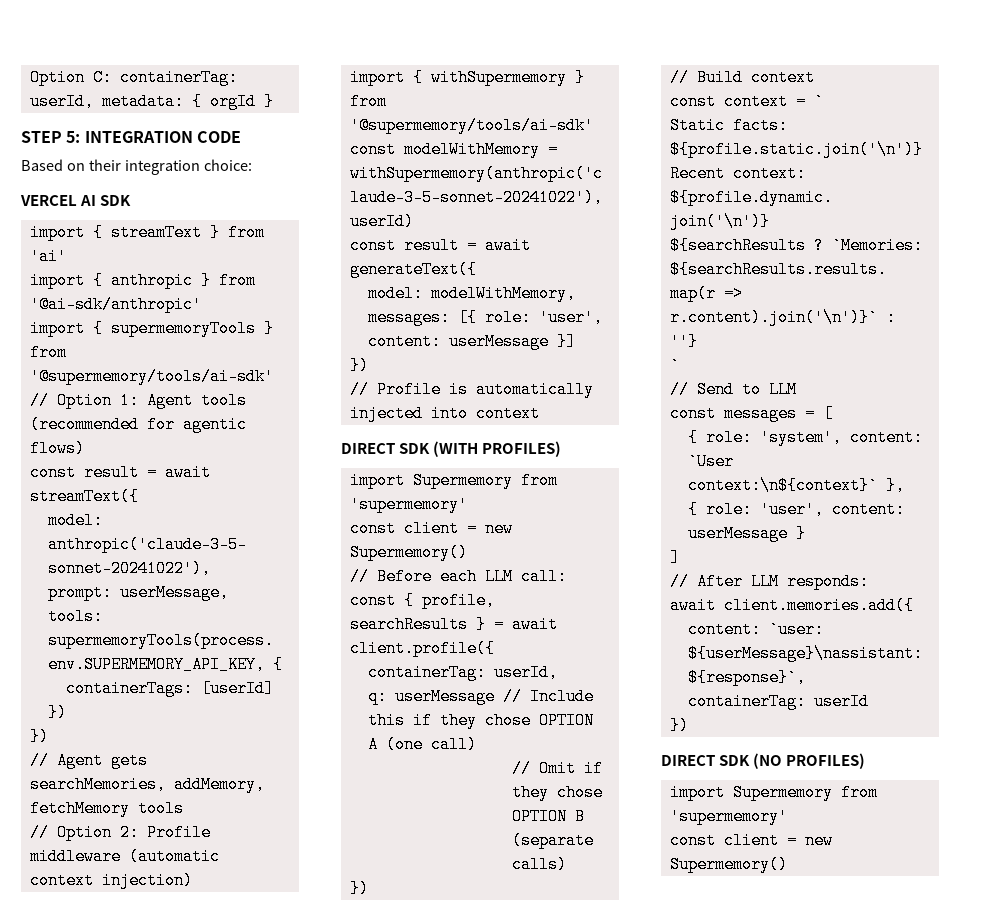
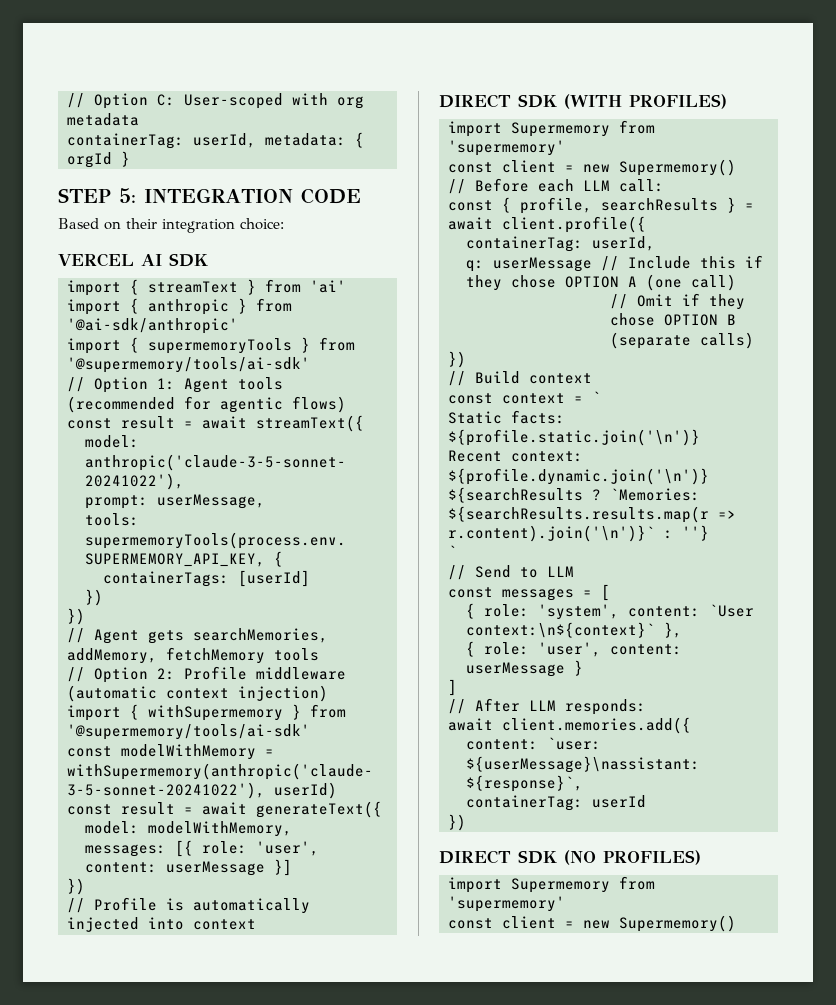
(29, 77) none -> [67,93,85,108] //
(112, 77) none -> [184,93,364,109] [67,113,139,126] User-scoped with org metadata //

